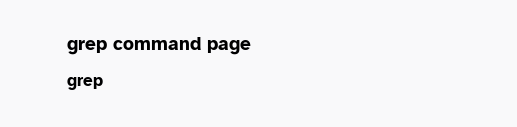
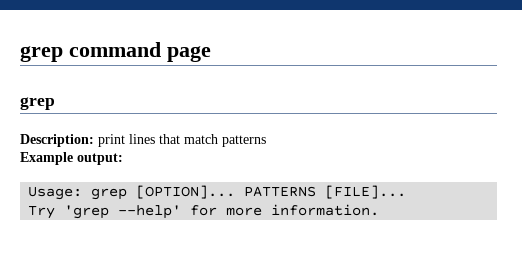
(103, 83) none -> [20,134,266,147] [20,152,123,165] [28,185,407,200] [28,204,380,219] // Description: print lines that match patterns // Example output: // Usage: grep [OPTION]... PATTERNS [FILE]... // Try 'grep --help' for more information.

